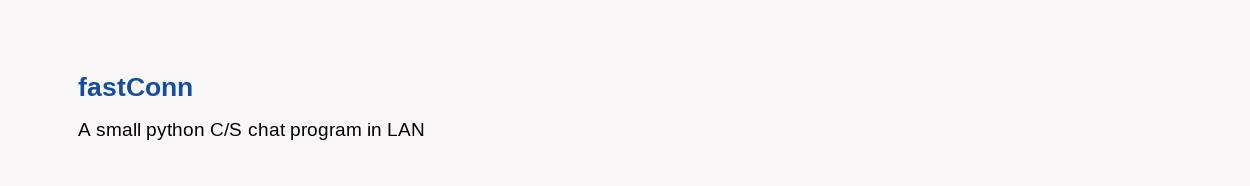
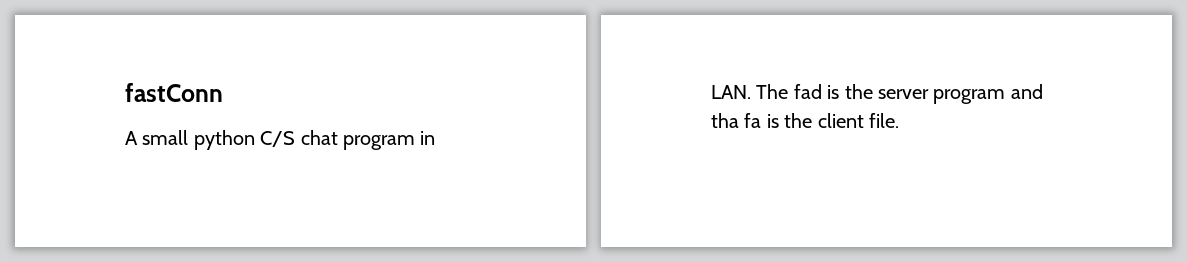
[386,123,425,136] LAN -> [711,84,1043,104] [711,113,899,128] LAN. The fad is the server program and tha fa is the client file.

